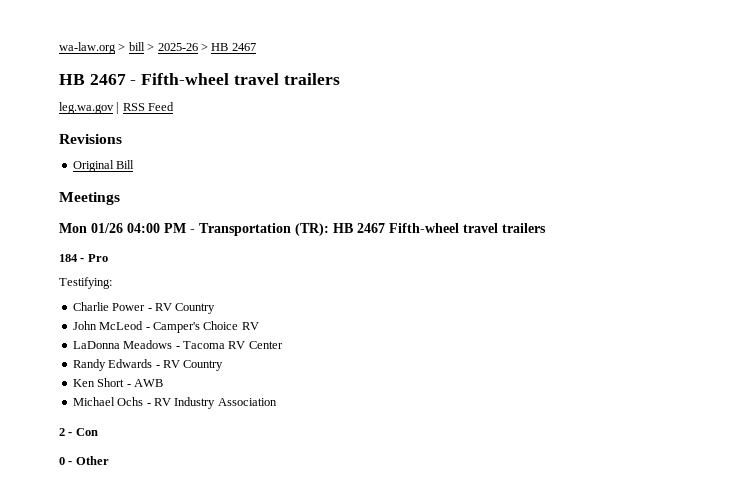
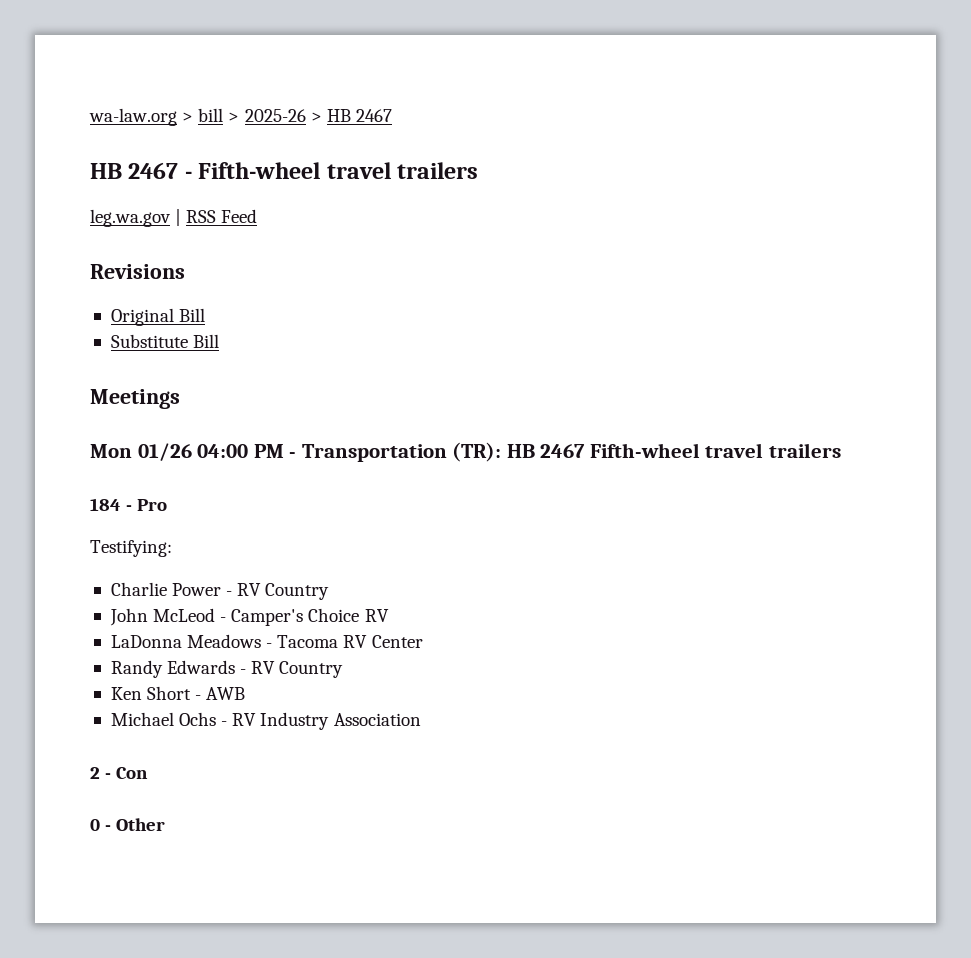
(135, 164) none -> [110,334,220,348] // Substitute Bill

